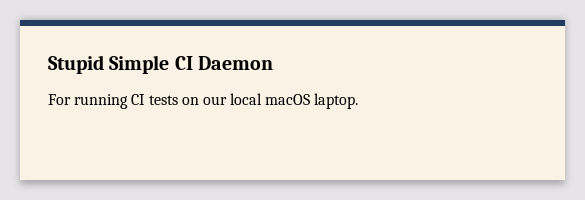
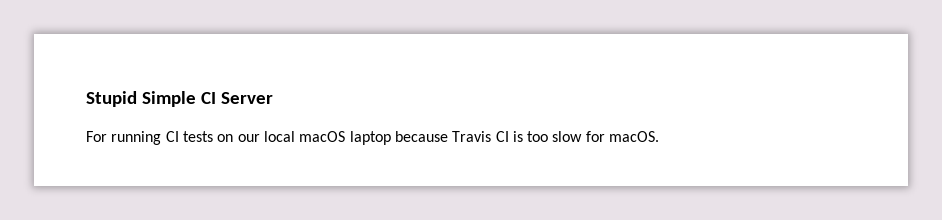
[197,56,273,70] Daemon -> [220,92,273,104] Server
[314,93,359,109] laptop. -> [349,131,660,145] laptop because Travis CI is too slow for macOS.

